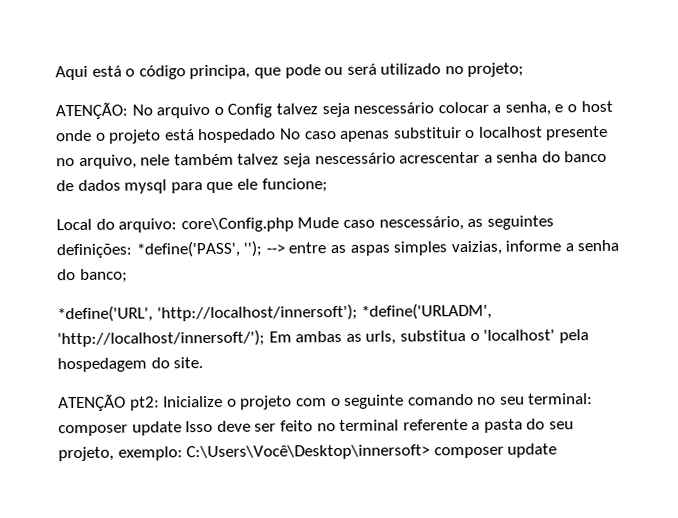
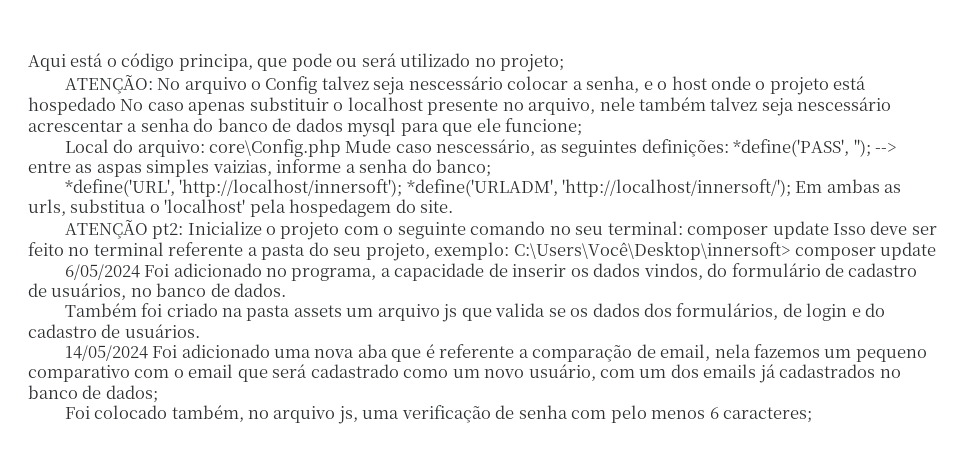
(558, 450) none -> [64,263,918,281] [28,283,287,300] [64,303,886,322] [28,324,200,338] [64,344,927,362] [28,364,901,383] [28,385,158,403] [64,405,812,424] // 6/05/2024 Foi adicionado no programa, a capacidade de inserir os dados vindos, do formulário de cadastro de usuários, no banco de dados. // Também foi criado na pasta assets um arquivo js que valida se os dados dos formulários, de login e do cadastro de usuários. // 14/05/2024 Foi adicionado uma nova aba que é referente a comparação de email, nela fazemos um pequeno comparativo com o email que será cadastrado como um novo usuário, com um dos emails já cadastrados no banco de dados; // Foi colocado também, no arquivo js, uma verificação de senha com pelo menos 6 caracteres;

